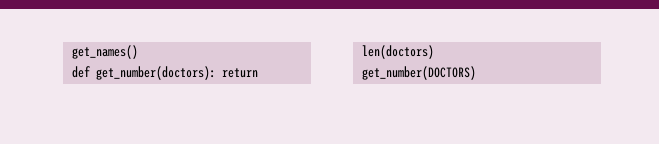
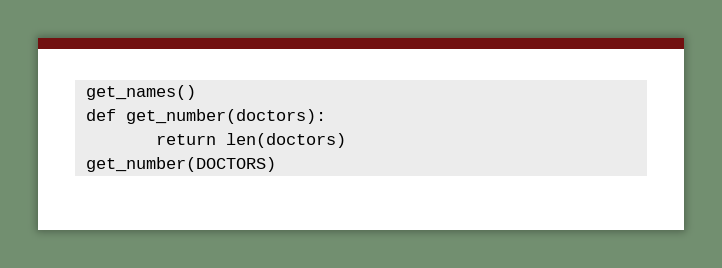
(216, 73) none -> (326, 116) //

